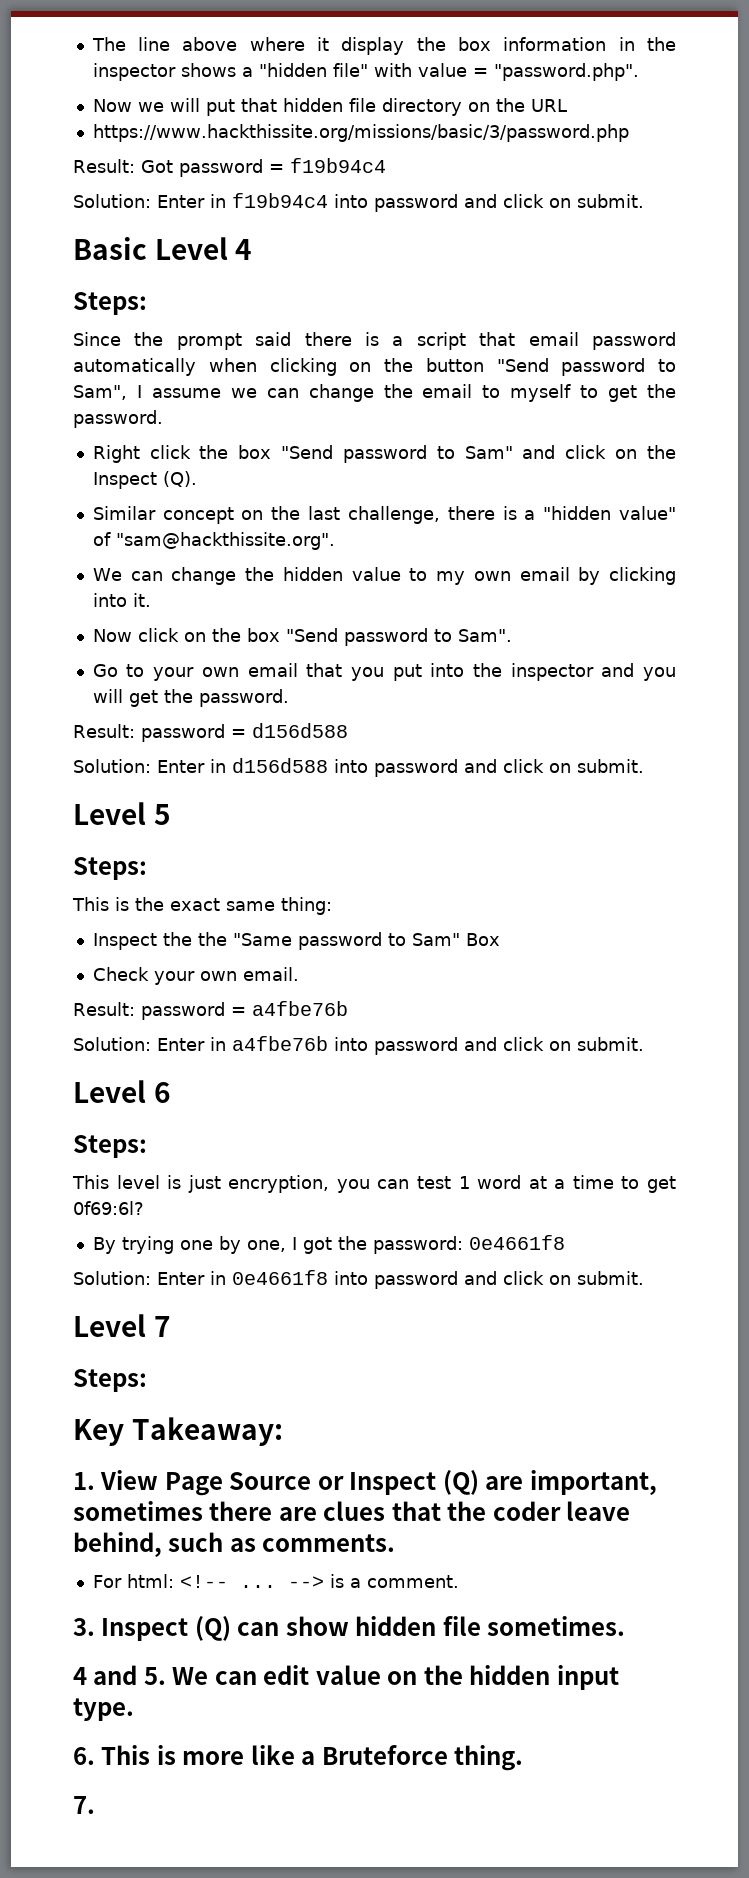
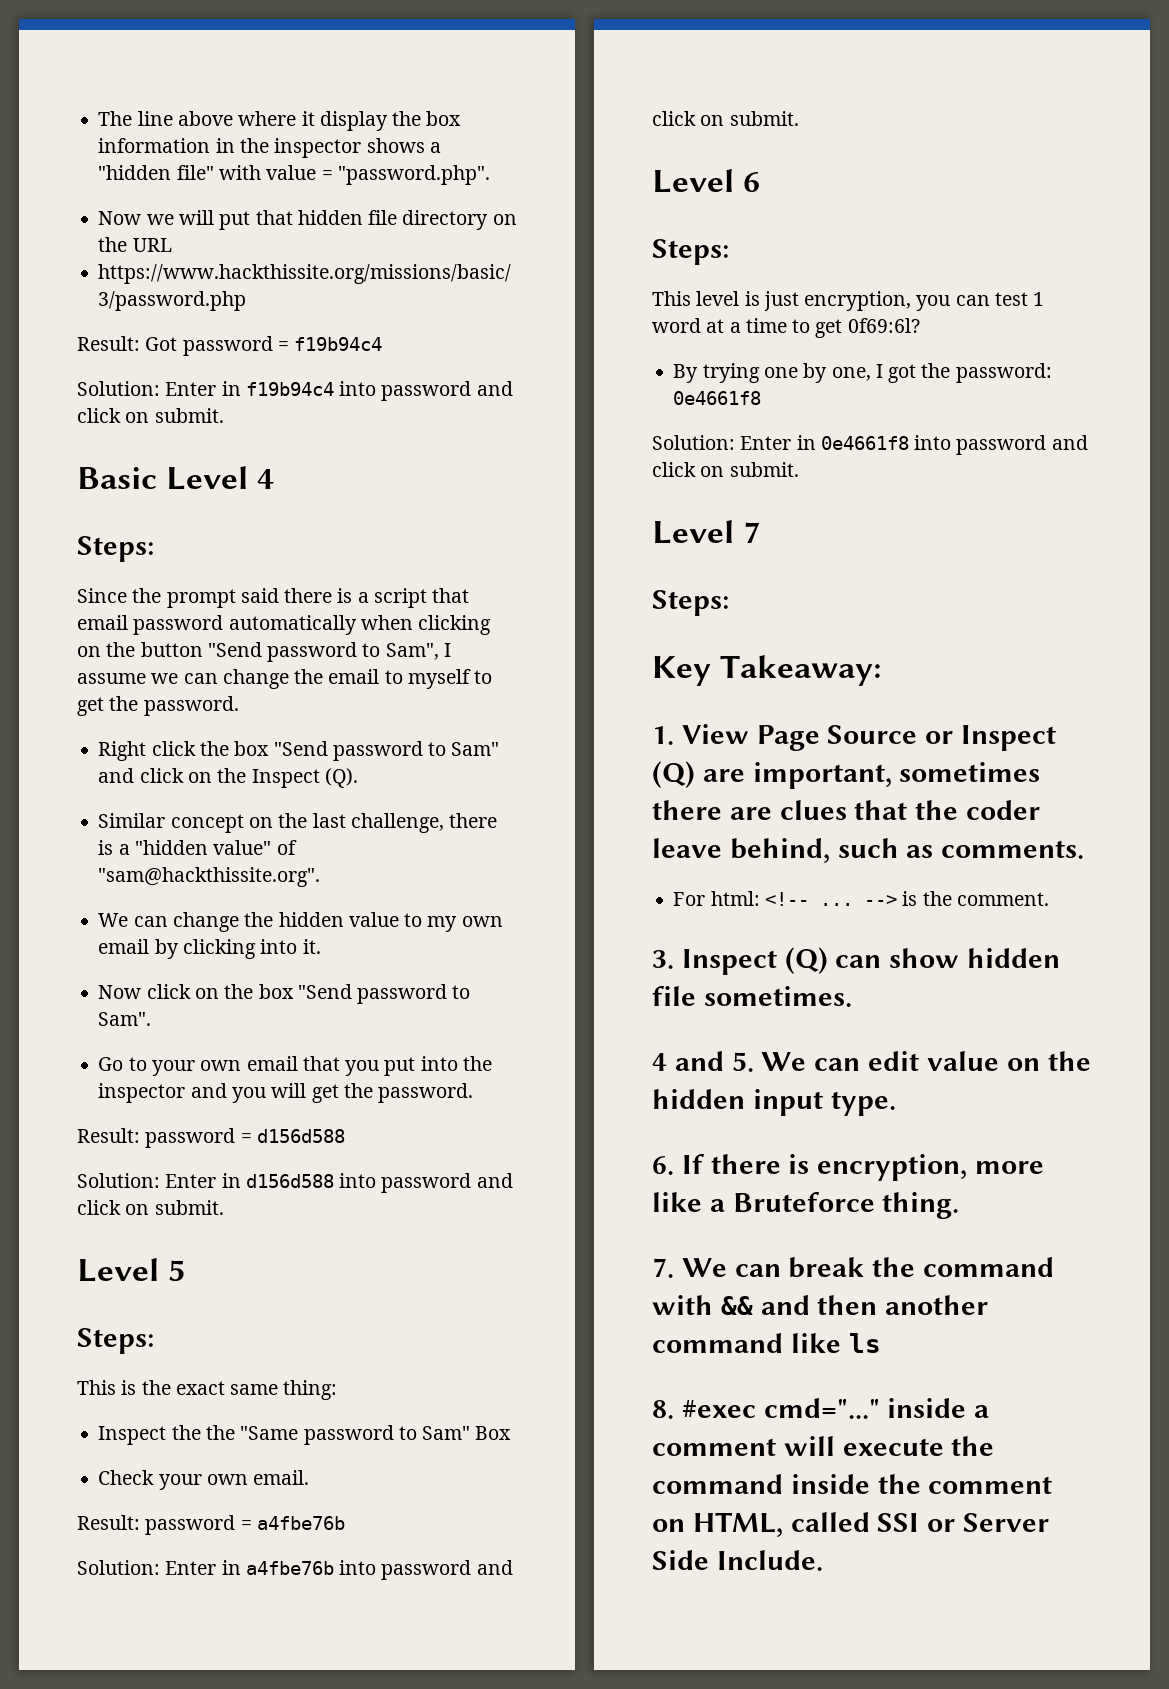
[349,1578,361,1588] a -> [922,891,952,906] the
[101,1745,176,1765] This is -> [681,1154,968,1181] If there is encryption,
(95, 1805) none -> [681,1257,1055,1278] [652,1295,989,1315] [652,1333,881,1353] [652,1398,990,1419] [652,1436,995,1456] [652,1474,1053,1494] [652,1512,1050,1537] [652,1550,823,1571] We can break the command with && and then another command like ls // 8. #exec cmd="..." inside a comment will execute the command inside the comment on HTML, called SSI or Server Side Include.

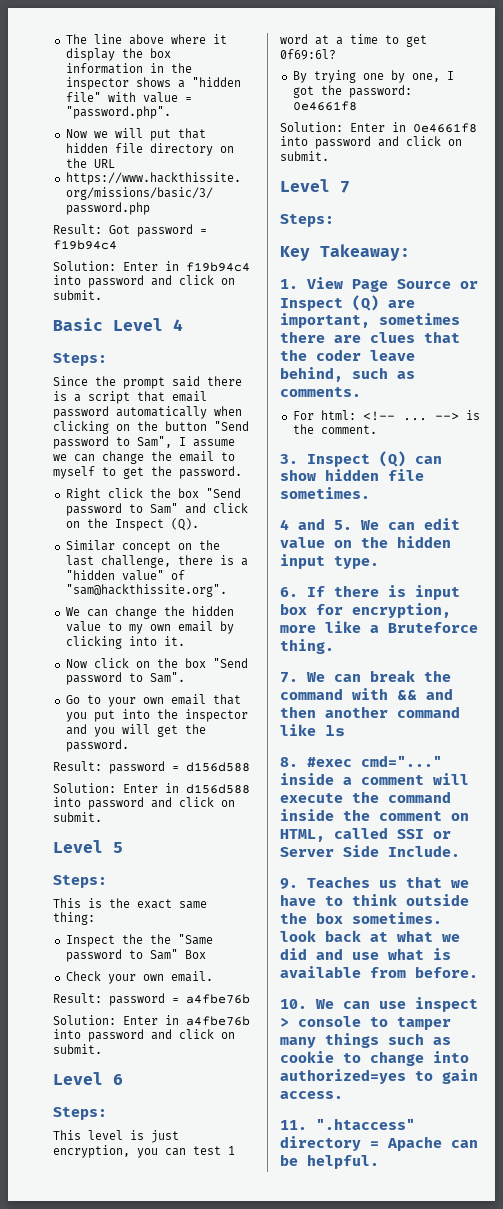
(810, 1164) none -> [415,585,460,600] [280,603,343,615] input box for
(823, 1560) none -> [280,876,469,889] [280,894,469,906] [280,912,442,924] [280,930,460,942] [280,948,451,960] [280,966,478,978] [280,997,478,1012] [280,1016,451,1030] [280,1033,451,1048] [280,1051,469,1066] [280,1069,478,1084] [280,1091,343,1099] [280,1118,415,1130] [280,1136,478,1151] [280,1154,379,1169] // 9. Teaches us that we have to think outside the box sometimes. look back at what we did and use what is available from before. // 10. We can use inspect > console to tamper many things such as cookie to change into authorized=yes to gain access. // 11. ".htaccess" directory = Apache can be helpful.

